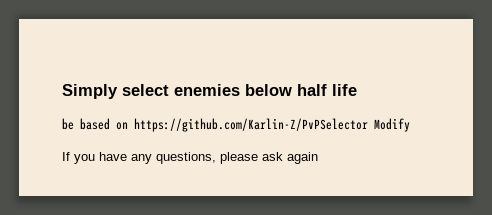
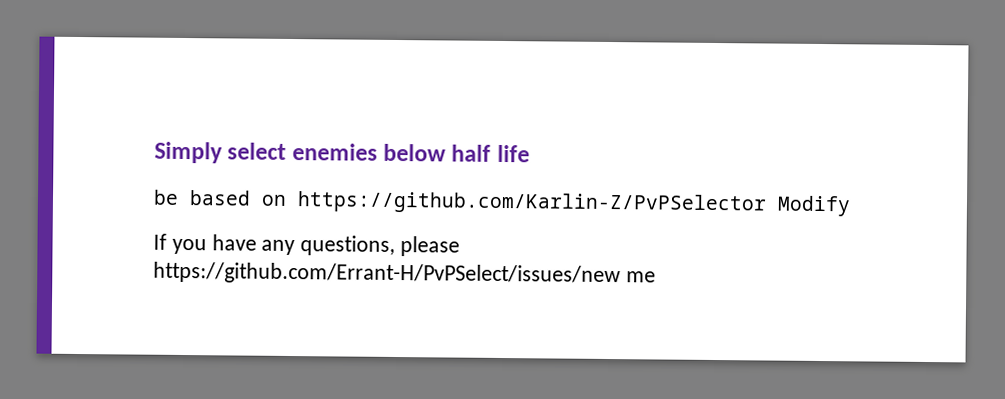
[262,152,318,164] ask again -> [153,261,656,287] https://github.com/Errant-H/PvPSelect/issues/new me

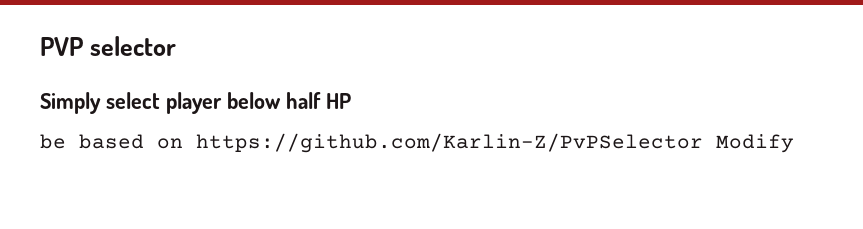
(154, 152) none -> [40,36,177,56] PVP selector //
[291,143,378,161] enemies -> [165,92,222,114] player
[496,144,530,163] life -> [325,93,351,109] HP
[153,233,461,257] [153,261,656,287] // If you have any questions, please https://github.com/Errant-H/PvPSelect/issues/new me -> (794, 143) none

